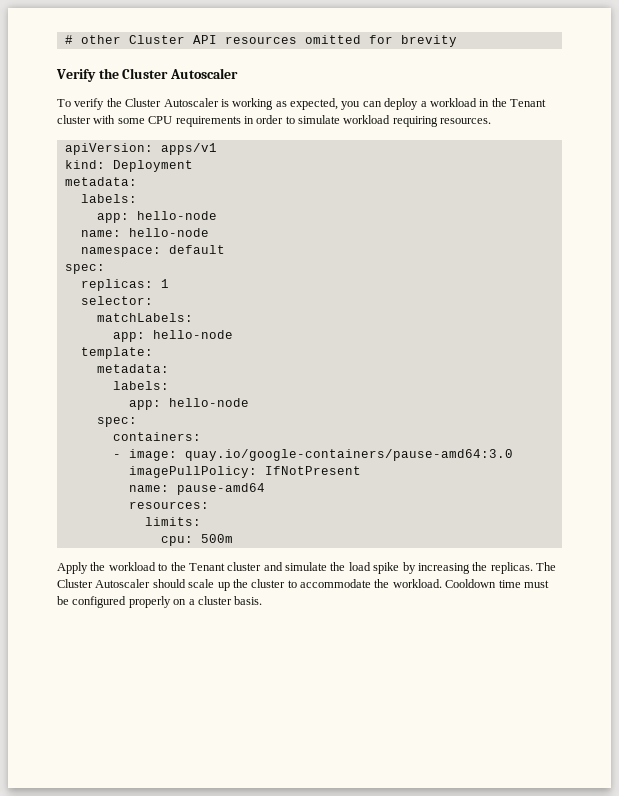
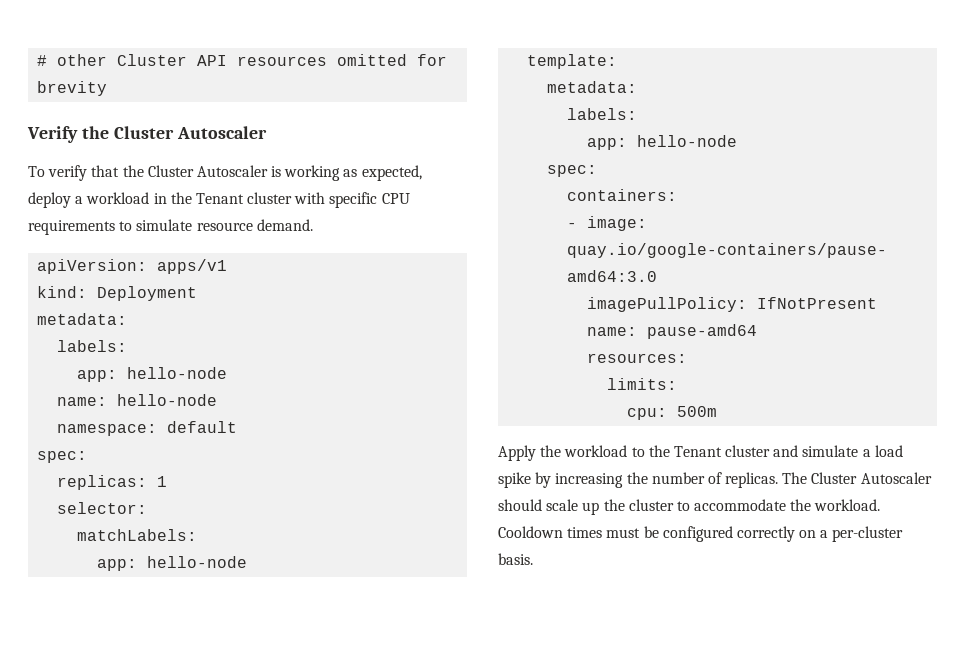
(105, 104) none -> [91,165,120,177] that
[341,101,382,110] you can -> (422, 173) none
[117,118,145,124] some -> [329,192,378,208] specific
[243,115,492,127] in order to simulate workload requiring resources. -> [119,219,313,231] to simulate resource demand.
[330,562,346,571] the -> [862,449,871,457] a
(488, 566) none -> [651,472,722,484] number of
[498,580,521,588] time -> [567,527,603,538] times
[128,596,171,608] properly -> [736,526,795,542] correctly
[197,596,232,605] cluster -> [832,526,904,542] per-cluster

